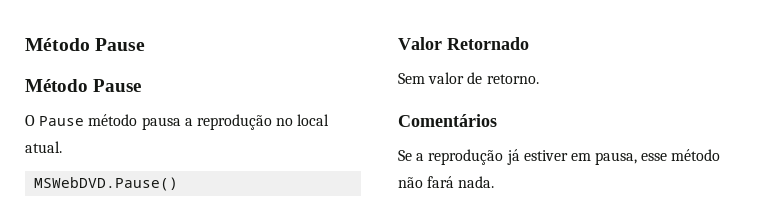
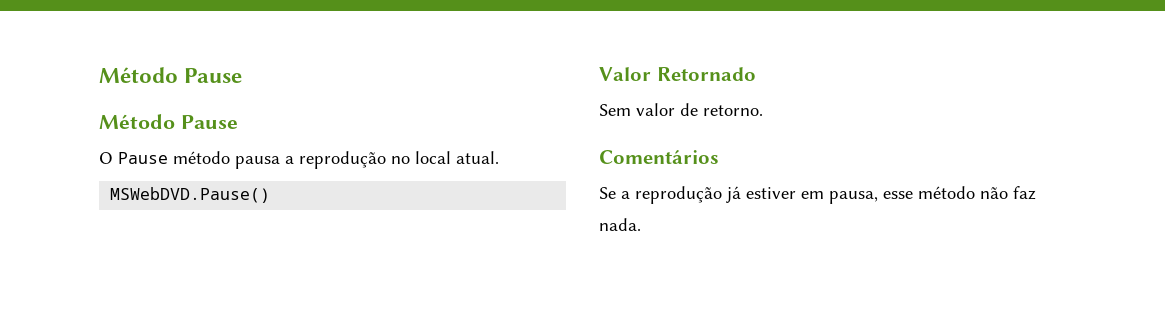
[427,176,455,188] fará -> [1013,186,1036,200] faz

